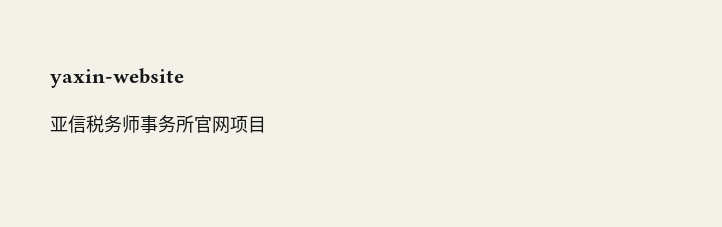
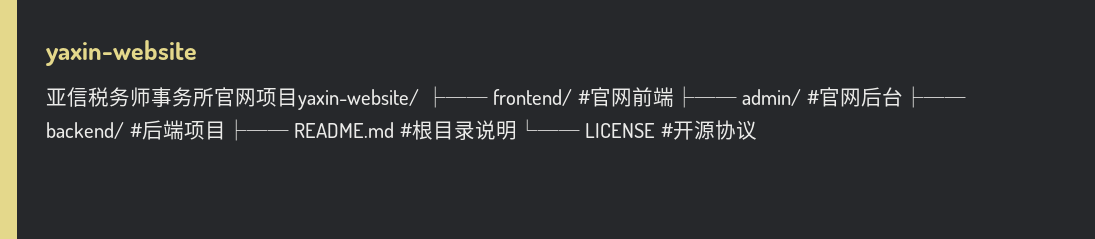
(266, 124) none -> [298,86,966,110] [46,119,757,141] yaxin-website/ ├── frontend/ #官网前端├── admin/ #官网后台├── backend/ #后端项目├── README.md #根目录说明└── LICENSE #开源协议

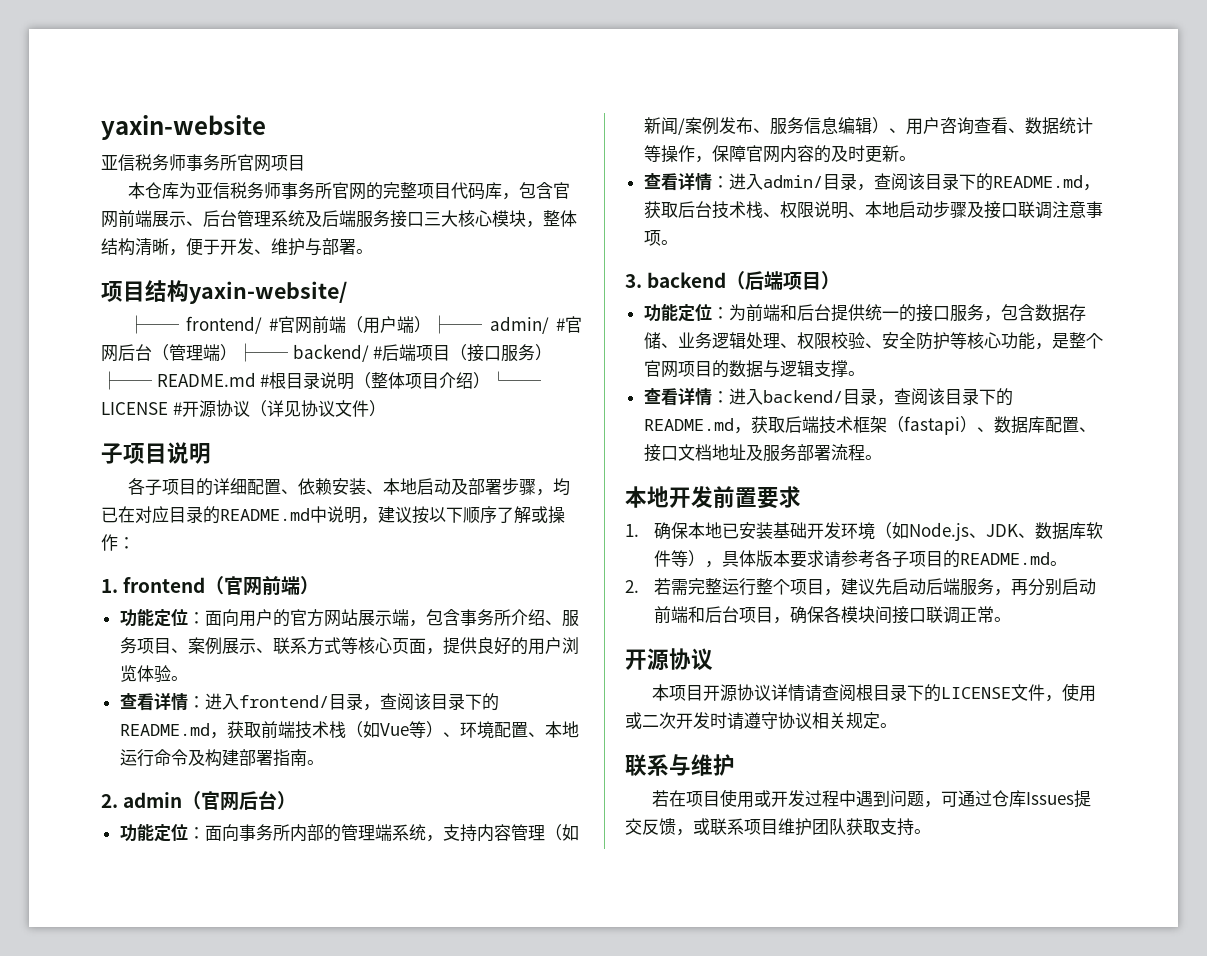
(298, 97) none -> [127,182,570,200] [101,210,577,228] [101,238,373,256] [101,280,189,302] // 本仓库为亚信税务师事务所官网的完整项目代码库，包含官网前端展示、后台管理系统及后端服务接口三大核心模块，整体结构清晰，便于开发、维护与部署。 // 项目结构
(419, 99) none -> (347, 292) //
(674, 97) none -> [346,316,432,334] （用户端）
(903, 97) none -> [152,344,237,361] （管理端）
(226, 130) none -> [450,344,553,362] （接口服务）
(517, 130) none -> [354,372,491,389] （整体项目介绍）
(757, 130) none -> [249,400,386,417] [101,442,211,464] [127,478,570,496] [101,506,565,524] [101,534,135,551] [101,576,320,596] [119,608,579,627] [119,637,579,655] [119,665,188,683] [119,692,499,711] [119,721,579,739] [119,749,324,767] [101,791,297,811] [119,823,579,842] [643,117,1093,135] [643,145,916,163] [643,172,1100,191] [643,201,1103,219] [643,230,678,246] [625,271,841,290] [643,303,1086,322] [643,332,1103,350] [643,360,865,378] [643,387,1013,406] [643,416,1096,435] [643,444,882,462] [625,486,801,509] [625,522,1104,541] [654,550,1068,568] [625,578,1097,596] [654,606,1012,624] [625,648,713,671] [651,683,1096,702] [625,712,897,730] [625,754,735,776] [651,789,1091,808] [625,818,931,836] （详见协议文件） // 子项目说明 // 各子项目的详细配置、依赖安装、本地启动及部署步骤，均已在对应目录的README.md中说明，建议按以下顺序了解或操作： // 1. frontend（官网前端） // 功能定位：面向用户的官方网站展示端，包含事务所介绍、服务项目、案例展示、联系方式等核心页面，提供良好的用户浏览体验。 // 查看详情：进入frontend/目录，查阅该目录下的README.md，获取前端技术栈（如Vue等）、环境配置、本地运行命令及构建部署指南。 // 2. admin（官网后台） // 功能定位：面向事务所内部的管理端系统，支持内容管理（如新闻/案例发布、服务信息编辑）、用户咨询查看、数据统计等操作，保障官网内容的及时更新。 // 查看详情：进入admin/目录，查阅该目录下的README.md，获取后台技术栈、权限说明、本地启动步骤及接口联调注意事项。 // 3. backend（后端项目） // 功能定位：为前端和后台提供统一的接口服务，包含数据存储、业务逻辑处理、权限校验、安全防护等核心功能，是整个官网项目的数据与逻辑支撑。 // 查看详情：进入backend/目录，查阅该目录下的README.md，获取后端技术框架（fastapi）、数据库配置、接口文档地址及服务部署流程。 // 本地开发前置要求 // 1.确保本地已安装基础开发环境（如Node.js、JDK、数据库软件等），具体版本要求请参考各子项目的README.md。 // 2.若需完整运行整个项目，建议先启动后端服务，再分别启动前端和后台项目，确保各模块间接口联调正常。 // 开源协议 // 本项目开源协议详情请查阅根目录下的LICENSE文件，使用或二次开发时请遵守协议相关规定。 // 联系与维护 // 若在项目使用或开发过程中遇到问题，可通过仓库Issues提交反馈，或联系项目维护团队获取支持。

